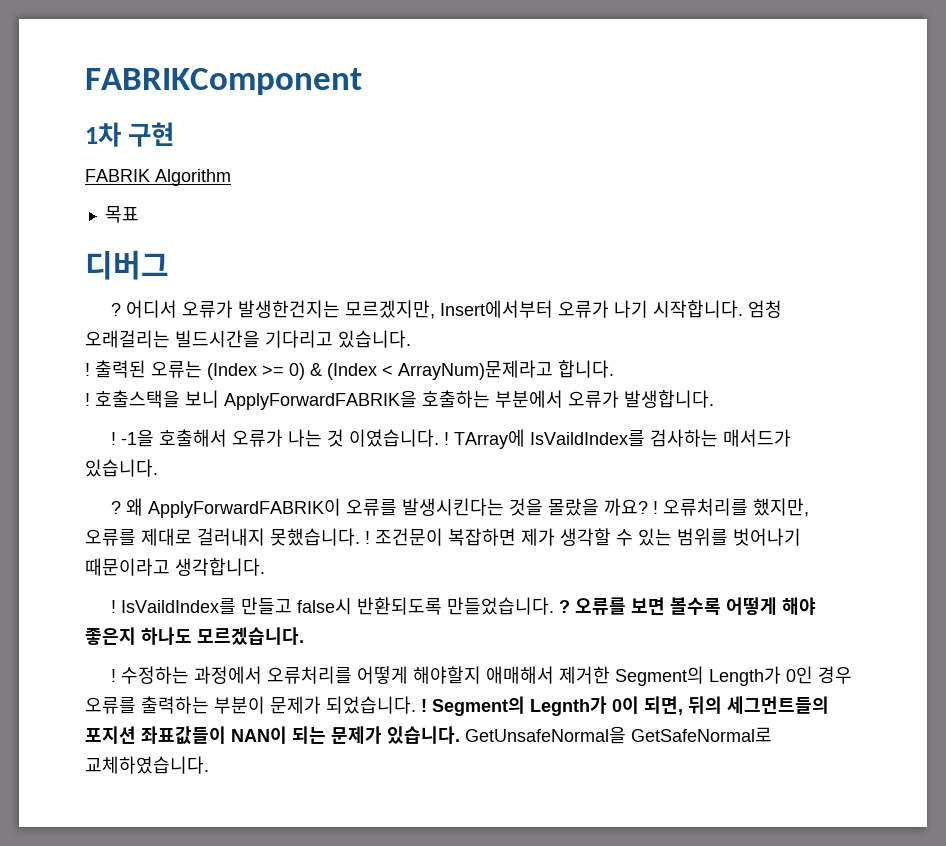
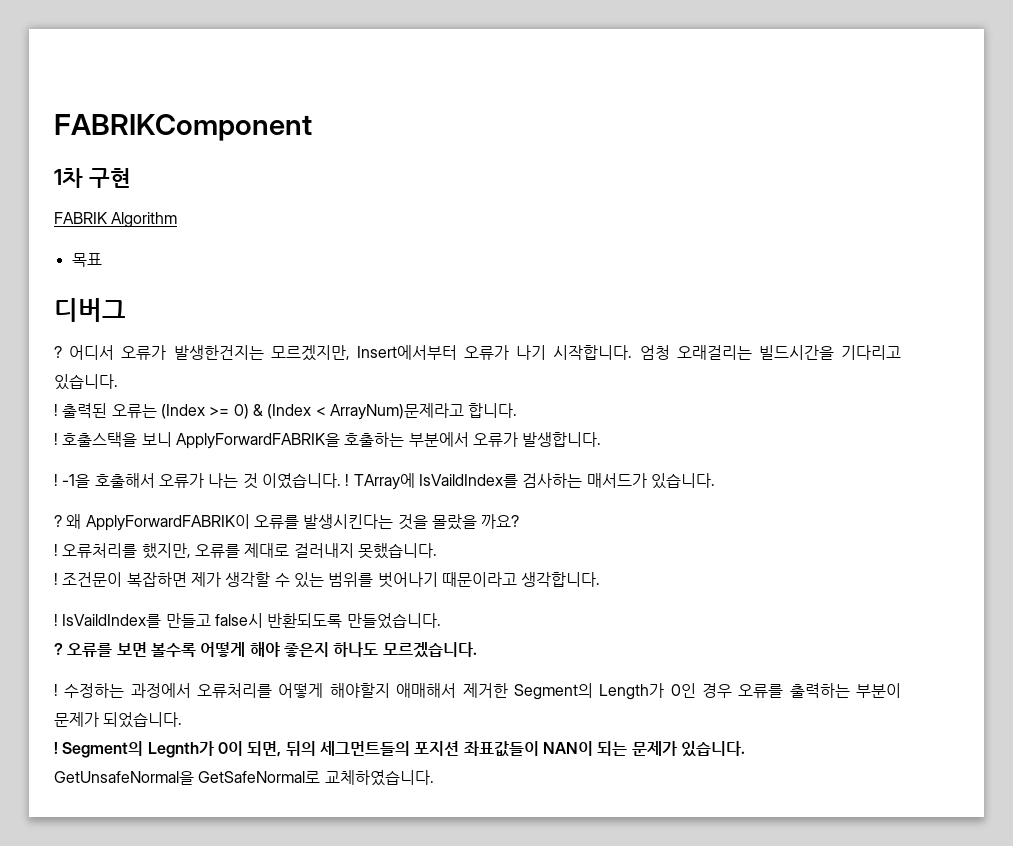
(648, 507) none -> (520, 521) //
(360, 537) none -> (437, 551) //
(554, 606) none -> (441, 621) //
(416, 705) none -> (183, 720) //
(460, 735) none -> (745, 749) //

